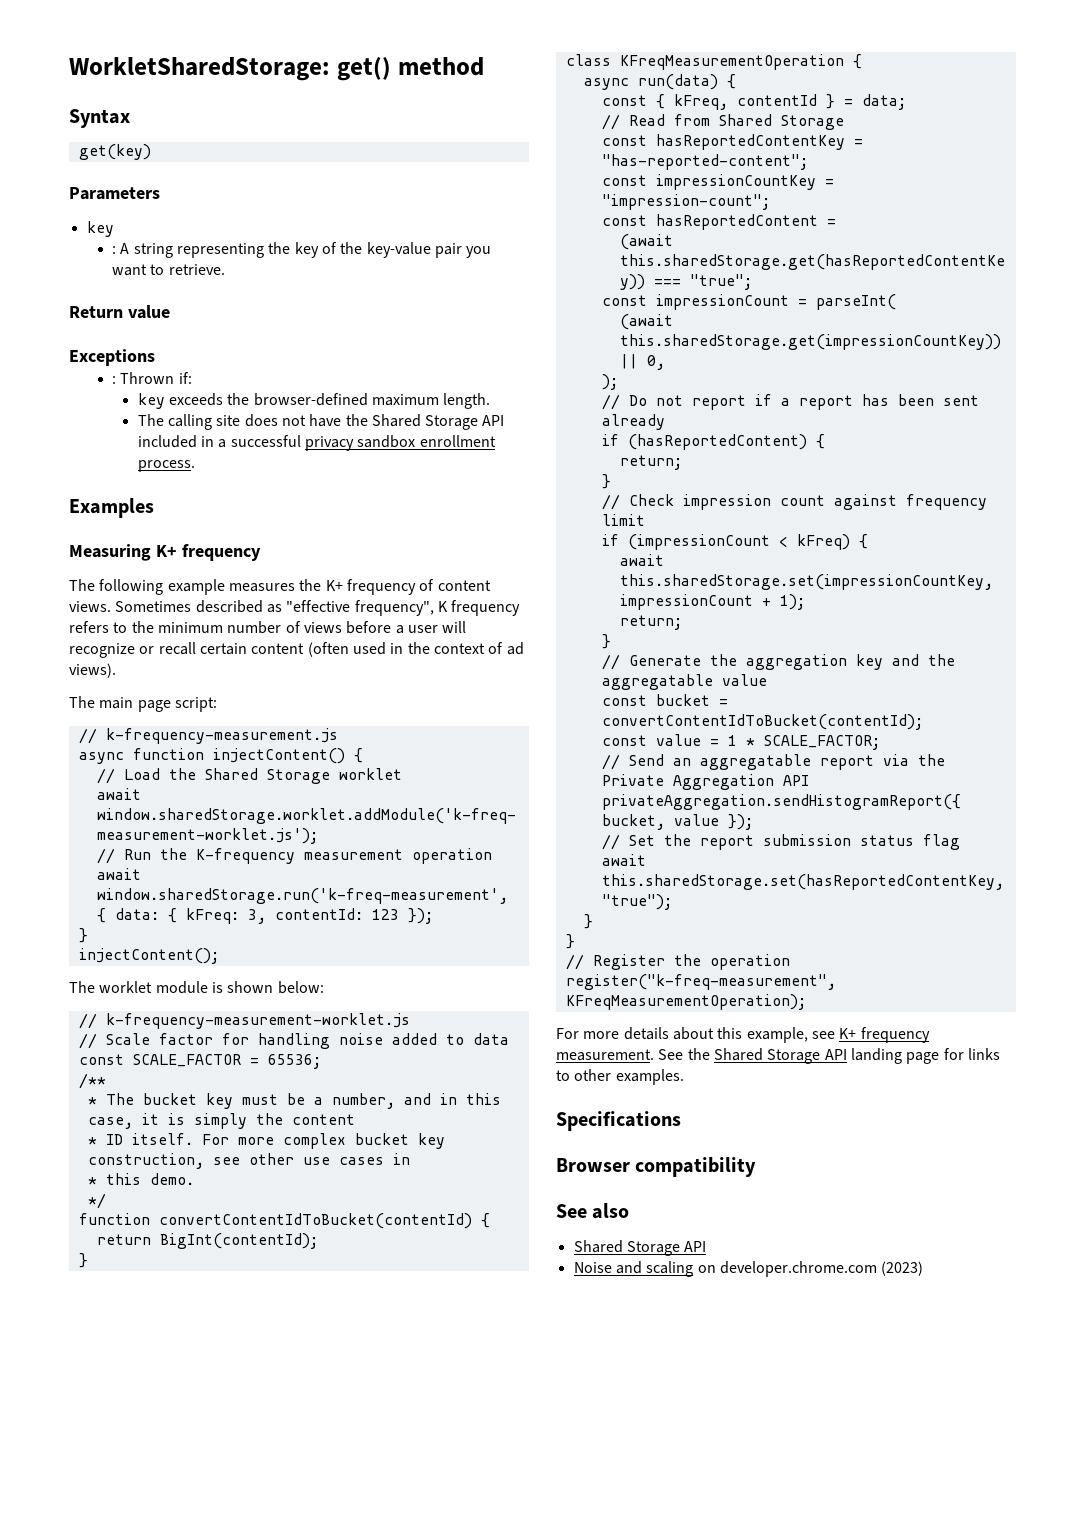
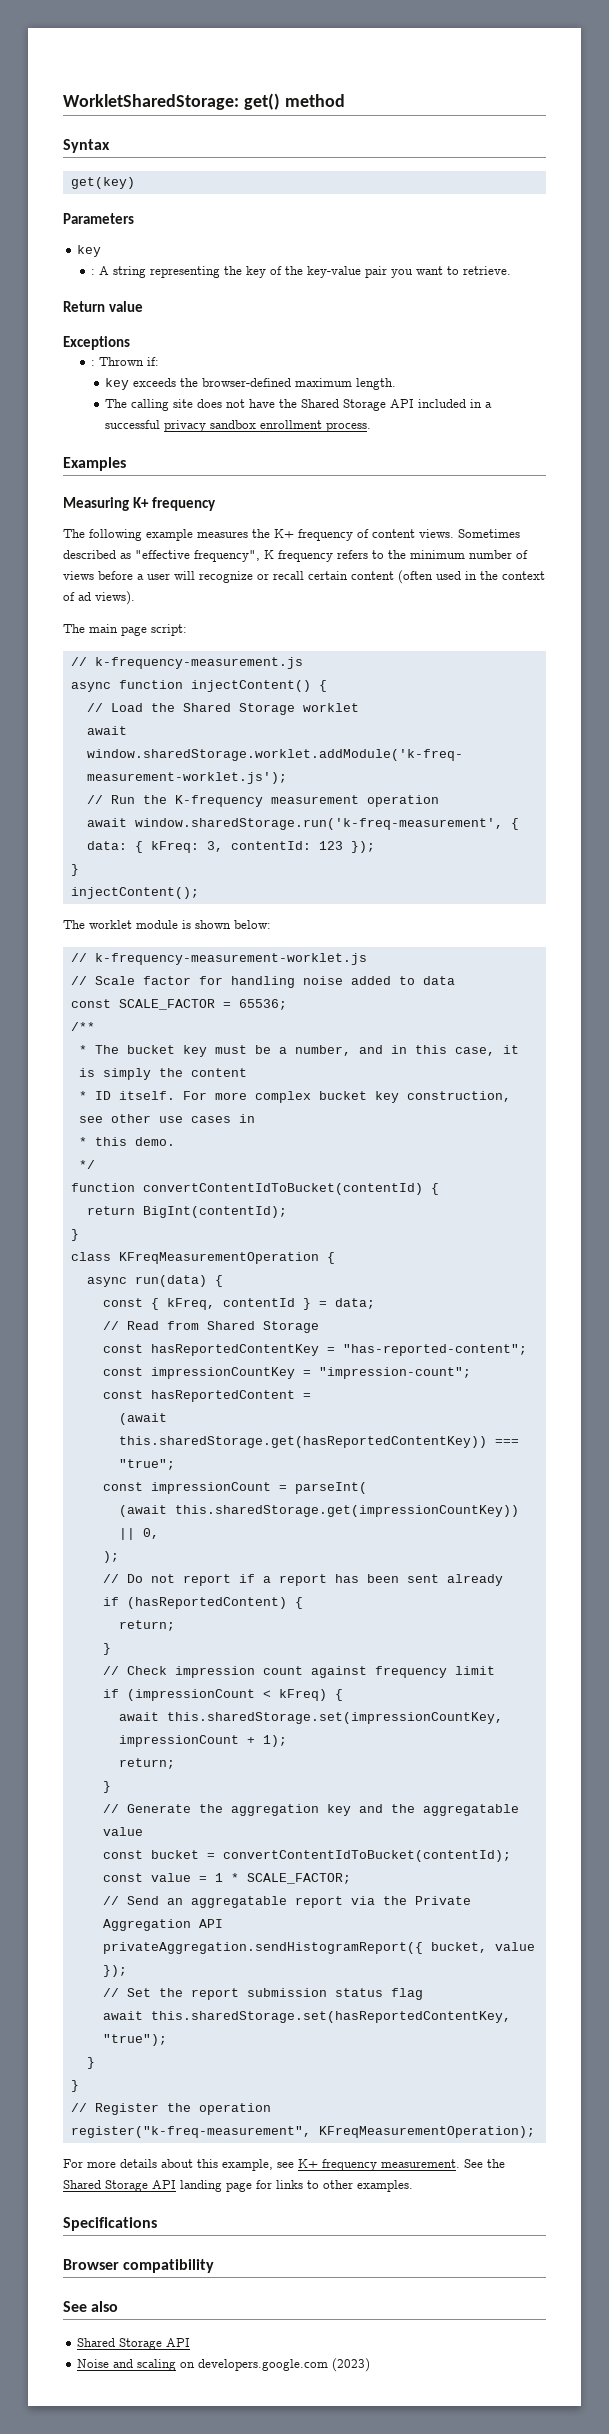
[719,1261,877,1277] developer.chrome.com -> [197,2359,328,2371] developers.google.com

